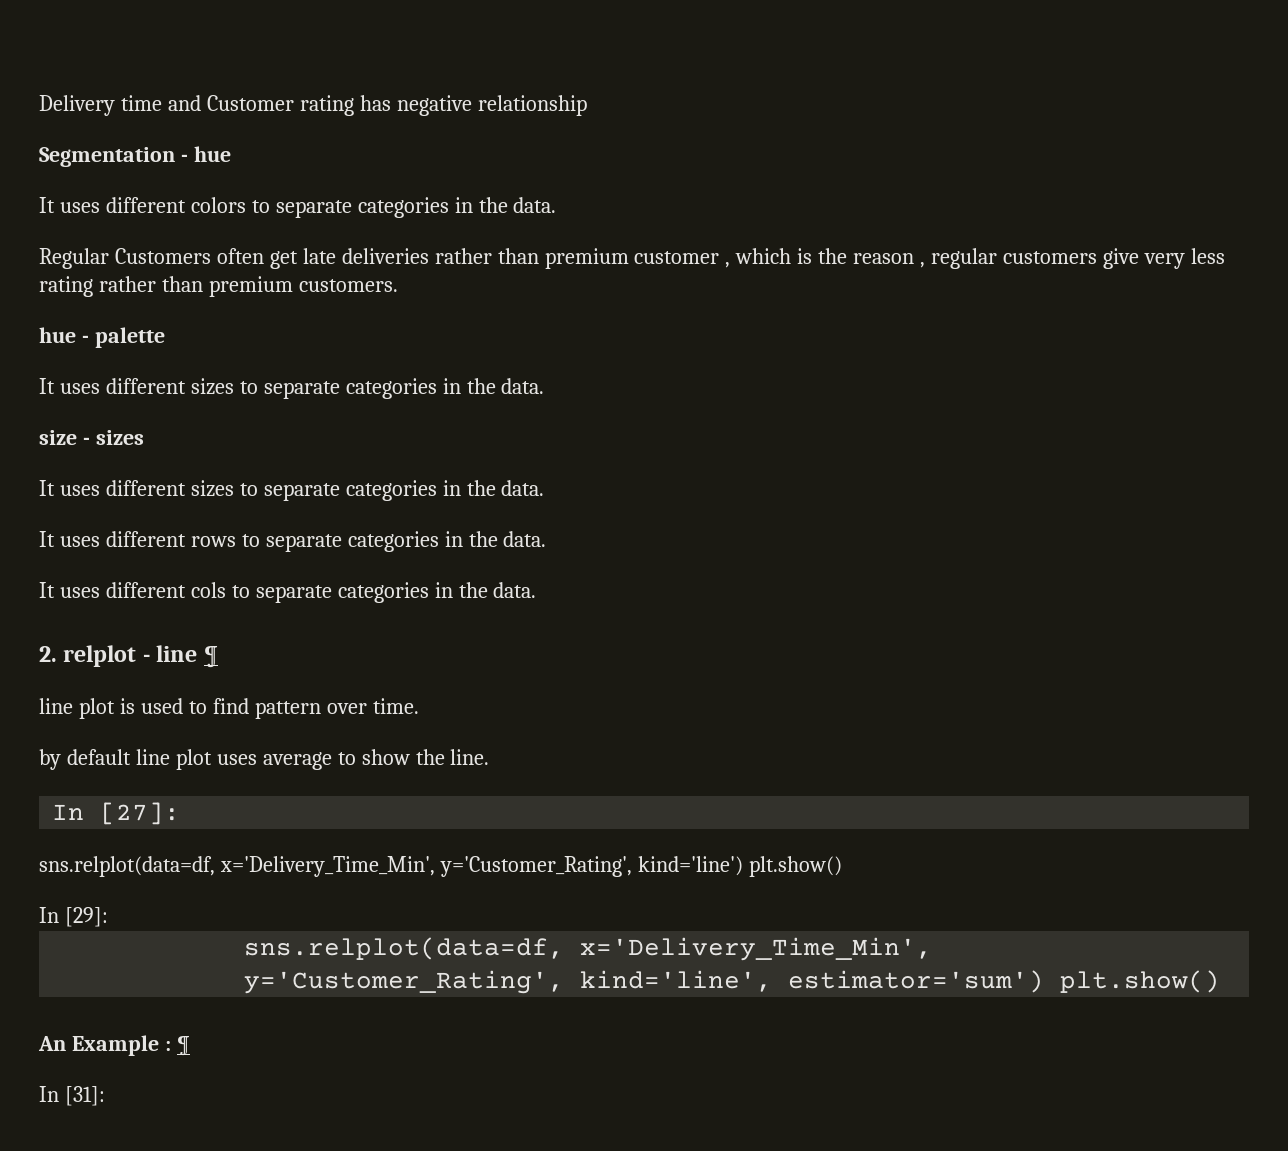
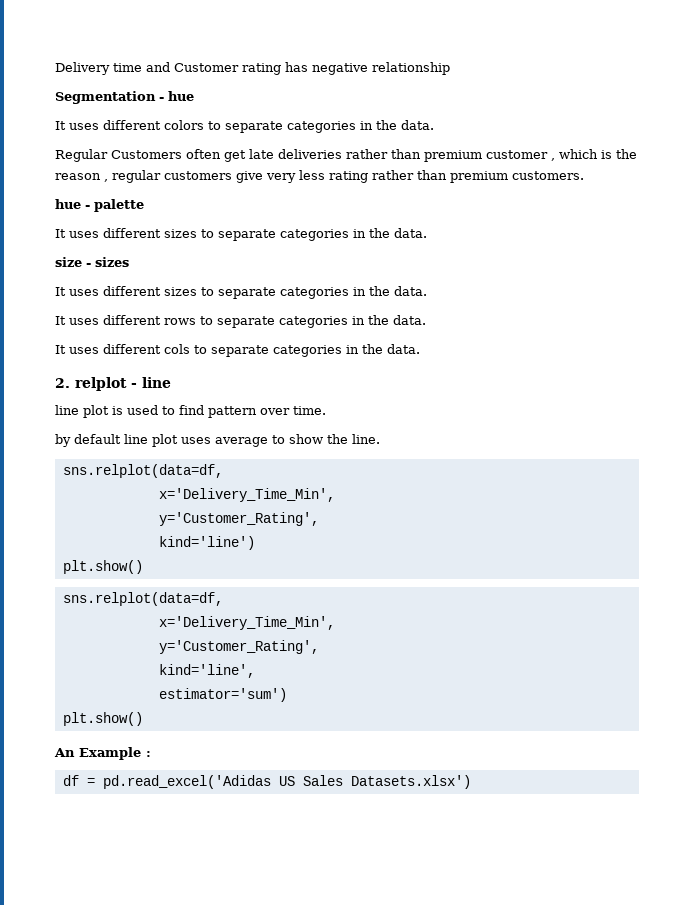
[203,646,218,668] ¶ -> (171, 382) none
[52,802,181,825] [39,856,842,877] [39,907,108,927] [244,937,933,961] [244,970,773,994] In [27]: // sns.relplot(data=df, x='Delivery_Time_Min', y='Customer_Rating', kind='line') plt.show() // In [29]: // sns.relplot(data=df, x='Delivery_Time_Min', y='Customer_Rating', kind='line', -> [62,464,223,478] [158,488,335,502] [158,512,319,526] [158,536,255,550] [62,560,143,574] [62,592,223,606] [158,616,335,630] [158,640,319,654] [158,664,255,678] sns.relplot(data=df, // x='Delivery_Time_Min', // y='Customer_Rating', // kind='line') // plt.show() // sns.relplot(data=df, // x='Delivery_Time_Min', // y='Customer_Rating', // kind='line', //
(1045, 981) none -> (287, 695) //
[176,1036,190,1056] [39,1086,105,1106] ¶ // In [31]: -> [62,775,471,789] // df = pd.read_excel('Adidas US Sales Datasets.xlsx')

